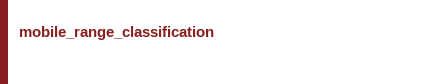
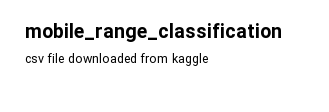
(214, 33) none -> [25,53,208,66] // csv file downloaded from kaggle

